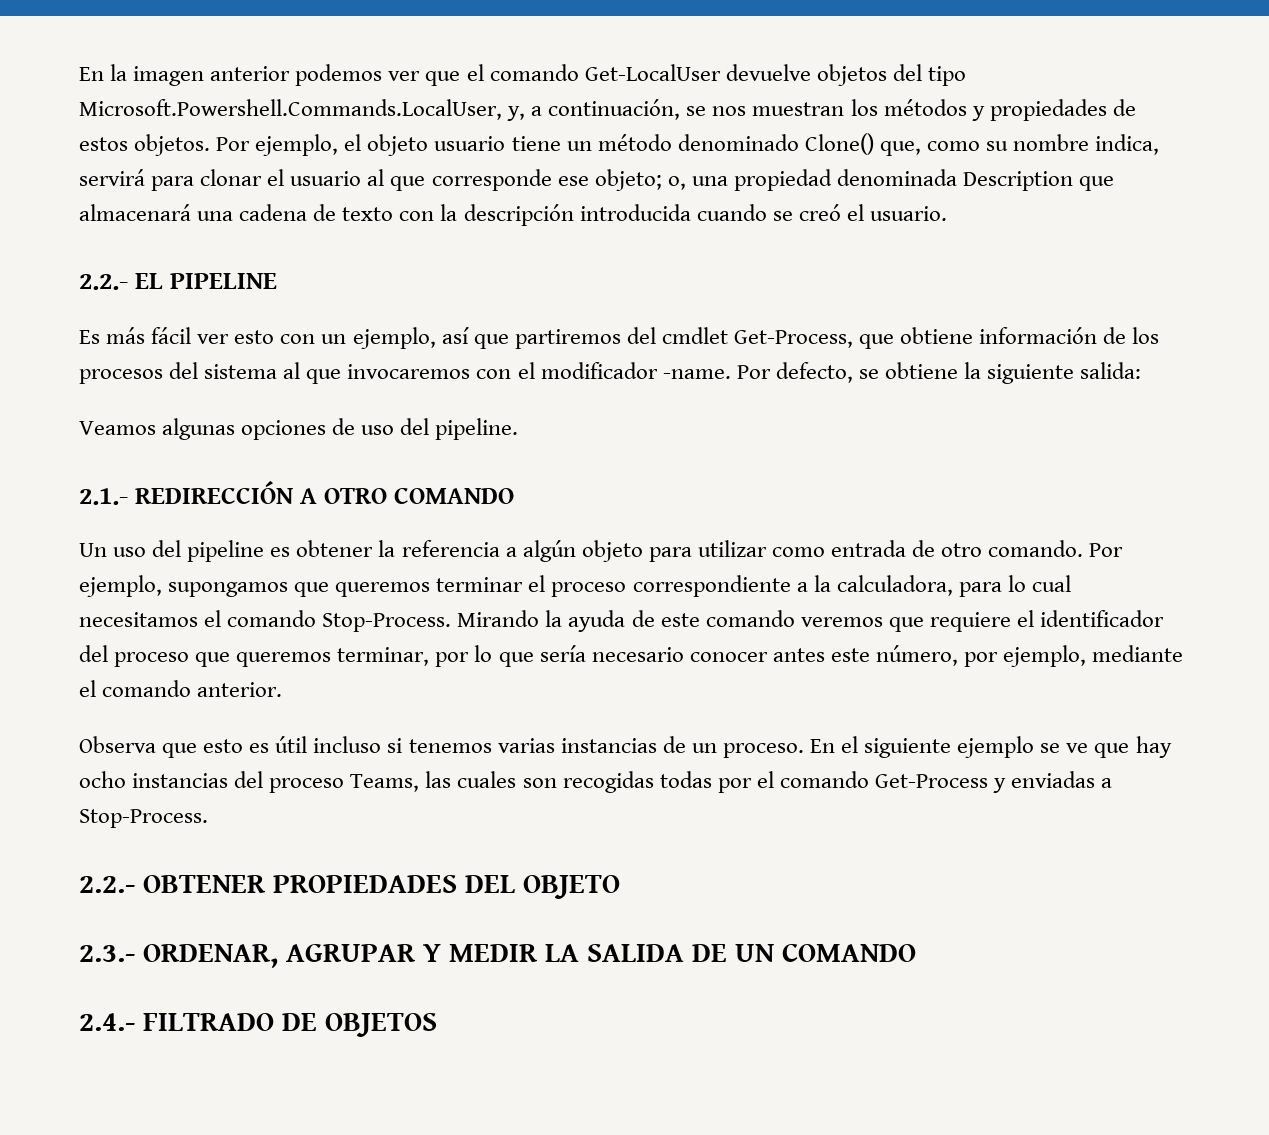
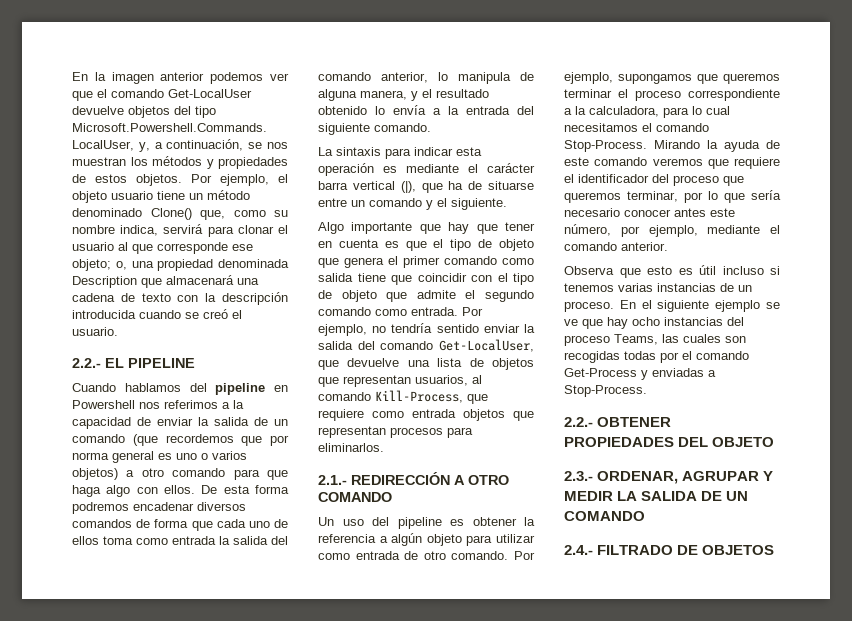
[79,327,1160,349] [79,362,1142,384] [79,418,519,440] Es más fácil ver esto con un ejemplo, así que partiremos del cmdlet Get-Process, que obtiene información de los procesos del sistema al que invocaremos con el modificador -name. Por defecto, se obtiene la siguiente salida: // Veamos algunas opciones de uso del pipeline. -> [72,383,288,395] [72,400,244,409] [72,417,288,429] [72,434,289,446] [72,451,247,463] [72,468,288,480] [72,485,289,497] [72,502,246,514] [72,519,288,531] [72,536,288,545] [318,72,534,84] [318,89,489,101] [318,105,534,115] [318,123,431,135] [318,147,482,159] [318,163,535,176] [318,181,534,193] [318,198,507,210] [318,222,535,234] [318,239,534,251] [318,256,534,268] [318,273,534,285] [318,290,534,302] [318,307,483,316] [318,323,535,336] [318,339,534,352] [318,358,534,370] [318,375,482,387] [318,390,488,404] [318,409,534,421] [318,426,473,438] [318,443,384,452] Cuando hablamos del pipeline en Powershell nos referimos a la capacidad de enviar la salida de un comando (que recordemos que por norma general es uno o varios objetos) a otro comando para que haga algo con ellos. De esta forma podremos encadenar diversos comandos de forma que cada uno de ellos toma como entrada la salida del comando anterior, lo manipula de alguna manera, y el resultado obtenido lo envía a la entrada del siguiente comando. // La sintaxis para indicar esta operación es mediante el carácter barra vertical (|), que ha de situarse entre un comando y el siguiente. // Algo importante que hay que tener en cuenta es que el tipo de objeto que genera el primer comando como salida tiene que coincidir con el tipo de objeto que admite el segundo comando como entrada. Por ejemplo, no tendría sentido enviar la salida del comando Get-LocalUser, que devuelve una lista de objetos que representan usuarios, al comando Kill-Process, que requiere como entrada objetos que representan procesos para eliminarlos.

